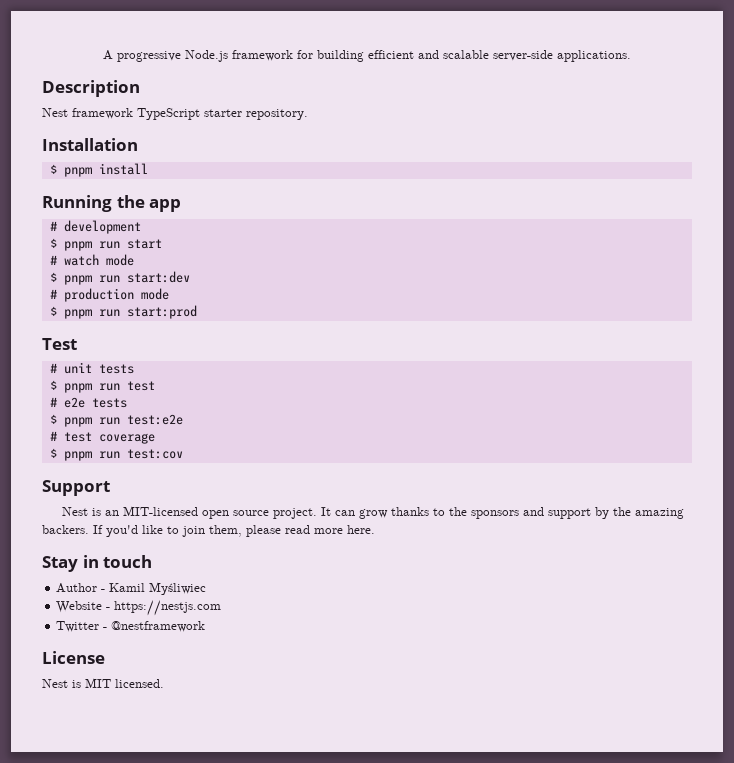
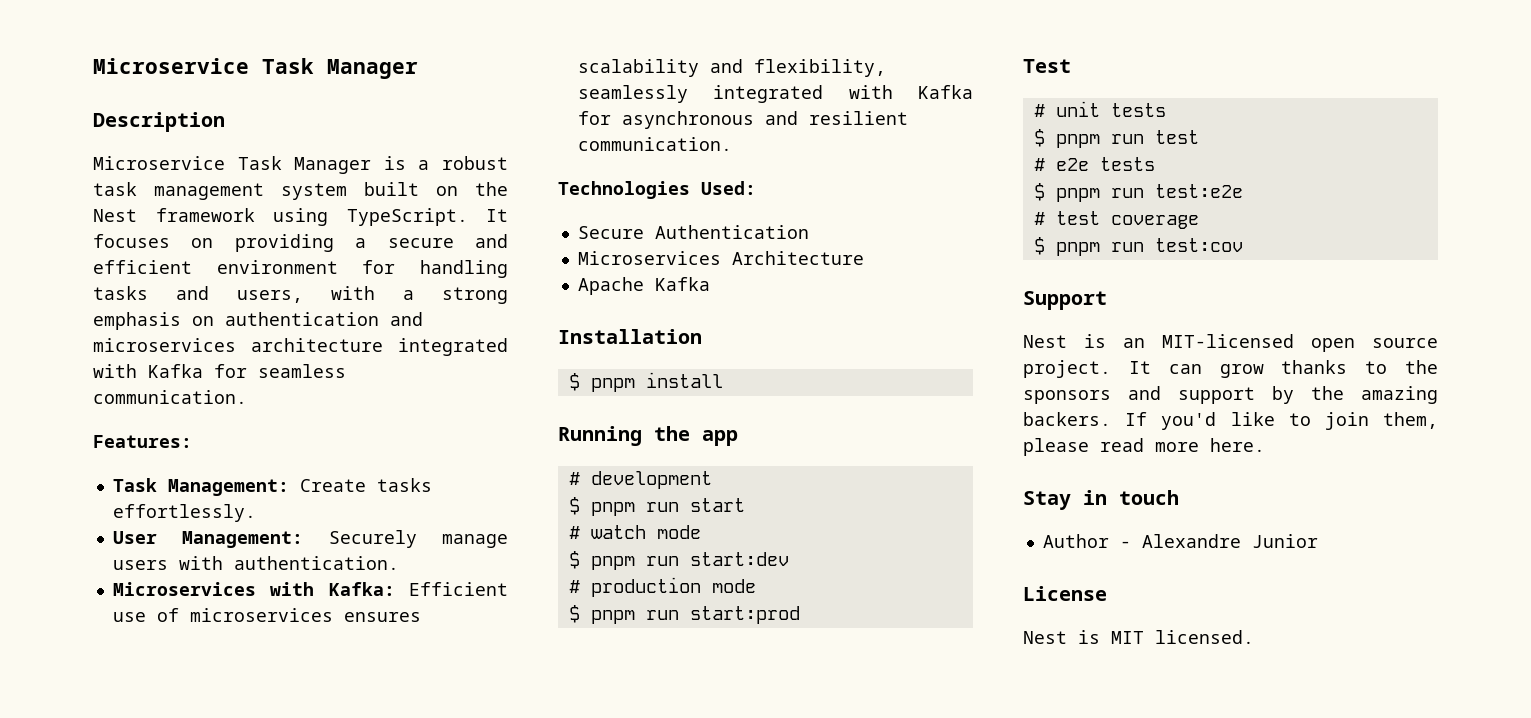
[103,50,631,62] [42,80,140,97] [42,108,308,120] A progressive Node.js framework for building efficient and scalable server-side applications. // Description // Nest framework TypeScript starter repository. -> [93,58,418,79] [93,112,225,132] [93,156,509,174] [93,182,508,200] [93,208,508,226] [93,234,508,252] [93,260,508,278] [93,286,508,304] [93,312,423,330] [93,338,508,356] [93,364,346,378] [93,390,247,404] [93,435,192,448] [112,478,432,496] [112,504,256,522] [112,530,508,548] [112,556,399,570] [112,582,508,596] [112,608,421,622] [577,59,886,77] [577,85,973,103] [577,111,908,129] [577,137,732,151] [558,181,756,199] [577,225,809,239] [577,251,864,265] [577,277,710,295] Microservice Task Manager // Description // Microservice Task Manager is a robust task management system built on the Nest framework using TypeScript. It focuses on providing a secure and efficient environment for handling tasks and users, with a strong emphasis on authentication and microservices architecture integrated with Kafka for seamless communication. // Features: // Task Management: Create tasks effortlessly. // User Management: Securely manage users with authentication. // Microservices with Kafka: Efficient use of microservices ensures scalability and flexibility, seamlessly integrated with Kafka for asynchronous and resilient communication. // Technologies Used: // Secure Authentication // Microservices Architecture // Apache Kafka
[109,582,207,595] [56,600,222,616] [56,621,206,632] Kamil Myśliwiec // Website - https://nestjs.com // Twitter - @nestframework -> [1141,534,1318,548] Alexandre Junior

